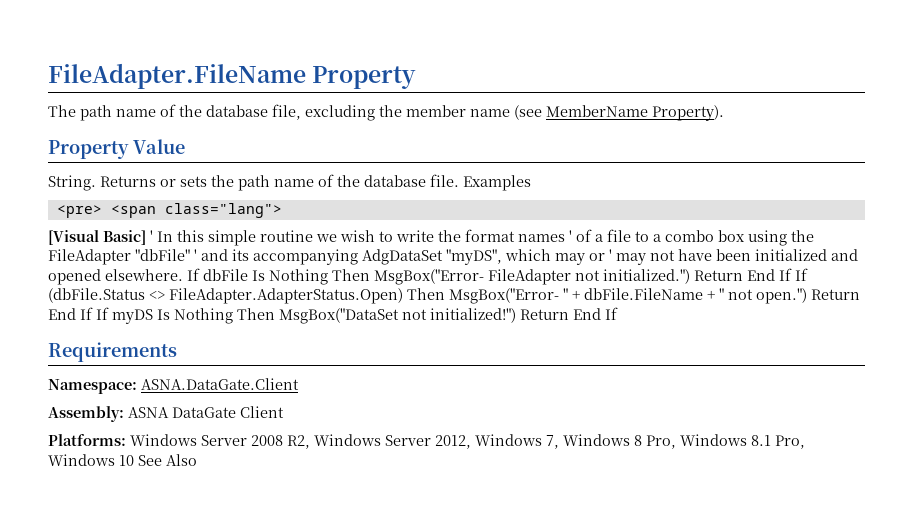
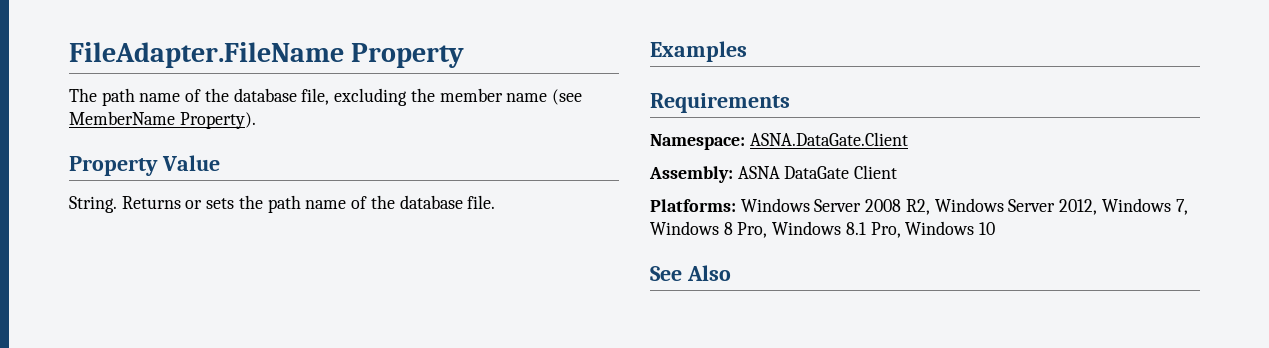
(459, 180) none -> (496, 202) //
[56,203,282,218] [48,229,814,246] [48,249,858,265] [48,268,808,285] [48,288,860,304] [48,307,618,324] // <pre> <span class="lang"> // [Visual Basic] ' In this simple routine we wish to write the format names ' of a file to a combo box using the FileAdapter "dbFile" ' and its accompanying AdgDataSet "myDS", which may or ' may not have been initialized and opened elsewhere. If dbFile Is Nothing Then MsgBox("Error- FileAdapter not initialized.") Return End If If (dbFile.Status <> FileAdapter.AdapterStatus.Open) Then MsgBox("Error- " + dbFile.FileName + " not open.") Return End If If myDS Is Nothing Then MsgBox("DataSet not initialized!") Return End If -> (747, 51) none
(134, 460) none -> (996, 228) //

